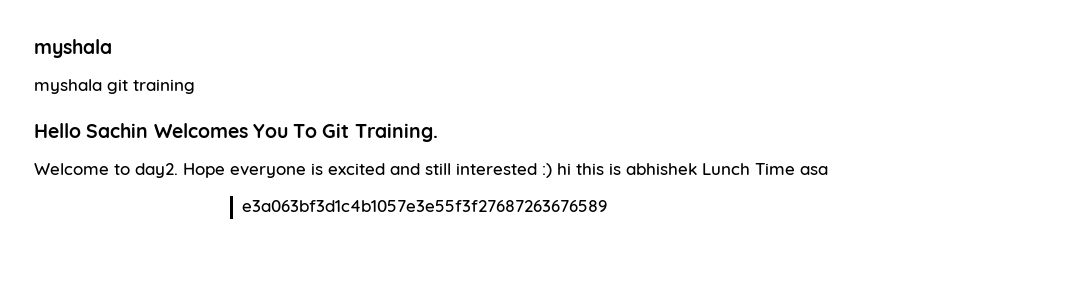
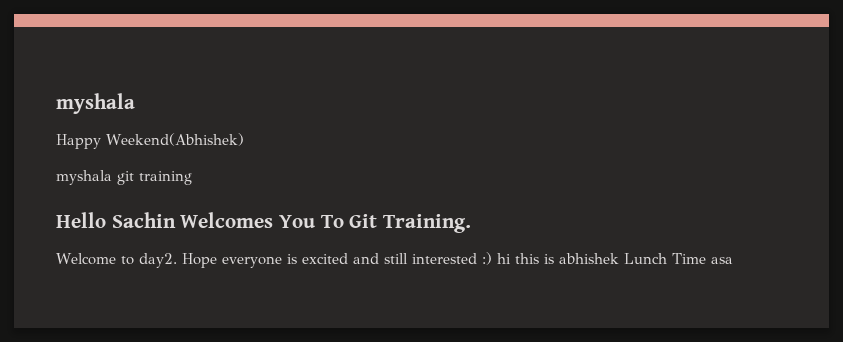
[34,39,112,58] myshala -> [56,93,135,114] [56,133,244,149] myshala // Happy Weekend(Abhishek)
[242,200,608,212] // e3a063bf3d1c4b1057e3e55f3f27687263676589 -> (733, 260) none

